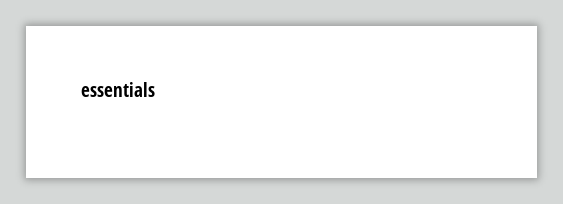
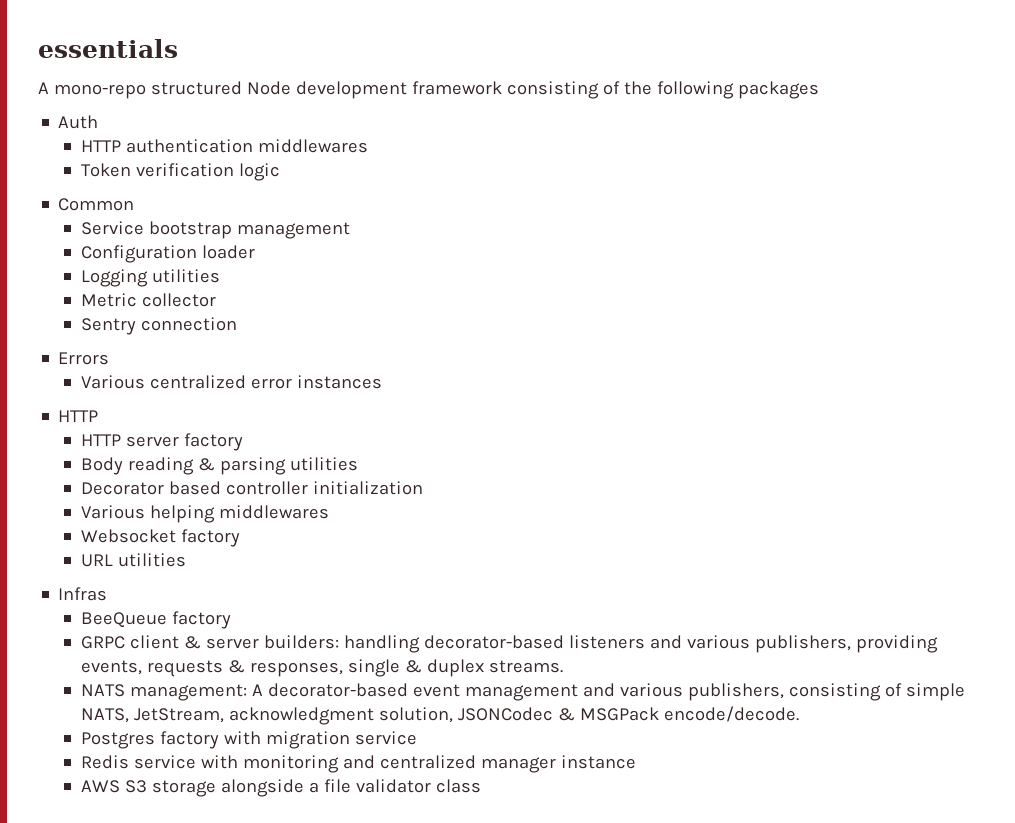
(155, 89) none -> [38,81,819,99] [58,115,99,129] [80,139,368,153] [80,163,280,181] [58,198,135,211] [80,221,350,239] [80,245,255,263] [80,269,220,287] [80,293,216,307] [80,317,237,335] [58,352,110,365] [80,375,382,389] [58,410,99,422] [80,433,243,451] [80,457,358,475] [80,481,423,495] [80,505,329,523] [80,529,240,547] [80,553,186,567] [58,587,108,601] [80,611,231,629] [80,635,938,653] [80,659,563,677] [80,683,965,701] [80,706,799,725] [80,731,417,749] [80,755,636,773] [80,779,481,797] // A mono-repo structured Node development framework consisting of the following packages // Auth // HTTP authentication middlewares // Token verification logic // Common // Service bootstrap management // Configuration loader // Logging utilities // Metric collector // Sentry connection // Errors // Various centralized error instances // HTTP // HTTP server factory // Body reading & parsing utilities // Decorator based controller initialization // Various helping middlewares // Websocket factory // URL utilities // Infras // BeeQueue factory // GRPC client & server builders: handling decorator-based listeners and various publishers, providing events, requests & responses, single & duplex streams. // NATS management: A decorator-based event management and various publishers, consisting of simple NATS, JetStream, acknowledgment solution, JSONCodec & MSGPack encode/decode. // Postgres factory with migration service // Redis service with monitoring and centralized manager instance // AWS S3 storage alongside a file validator class

